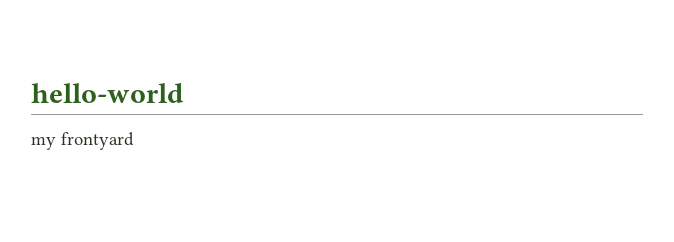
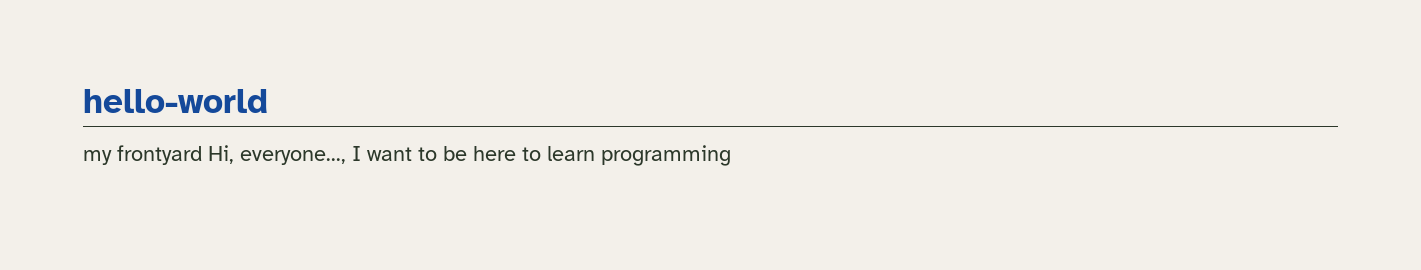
(134, 141) none -> [208,145,731,166] Hi, everyone..., I want to be here to learn programming

